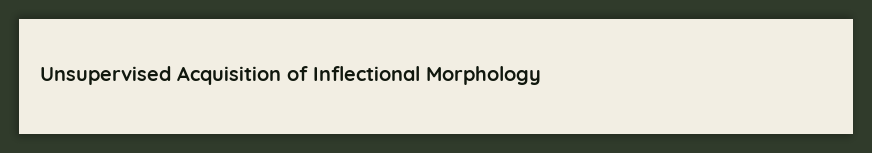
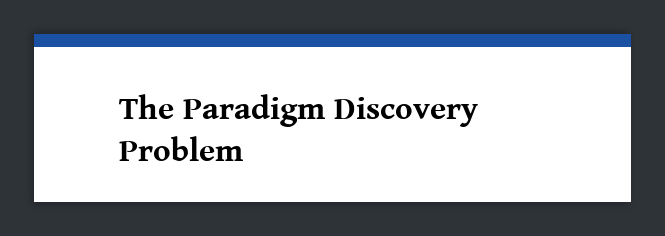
[40,66,541,85] Unsupervised Acquisition of Inflectional Morphology -> [119,94,478,127] [119,136,243,161] The Paradigm Discovery Problem

